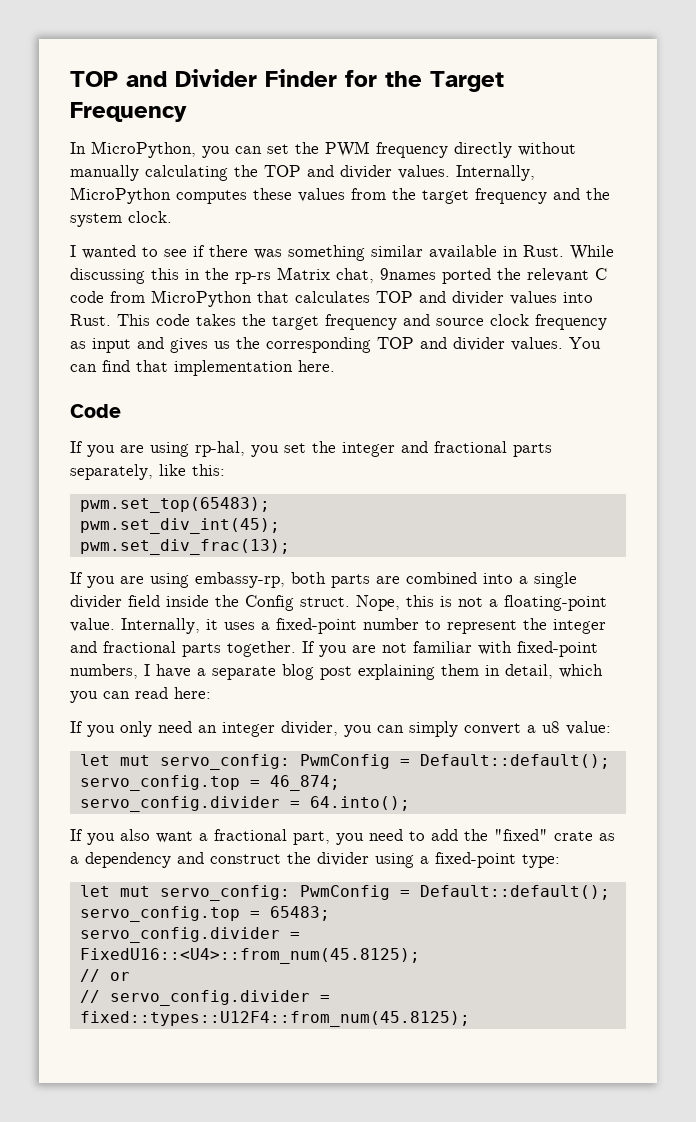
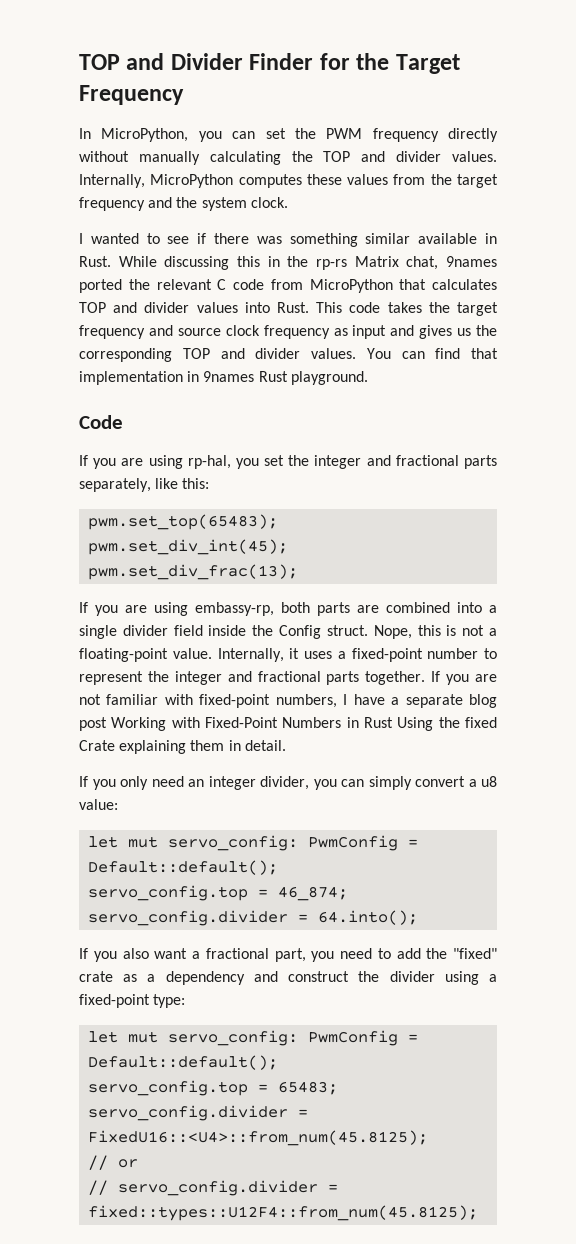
[298,360,335,372] here. -> [187,371,368,385] in 9names Rust playground.
[358,664,603,680] [70,687,211,703] explaining them in detail, which you can read here: -> [111,717,497,731] [79,740,286,754] Working with Fixed-Point Numbers in Rust Using the fixed Crate explaining them in detail.

